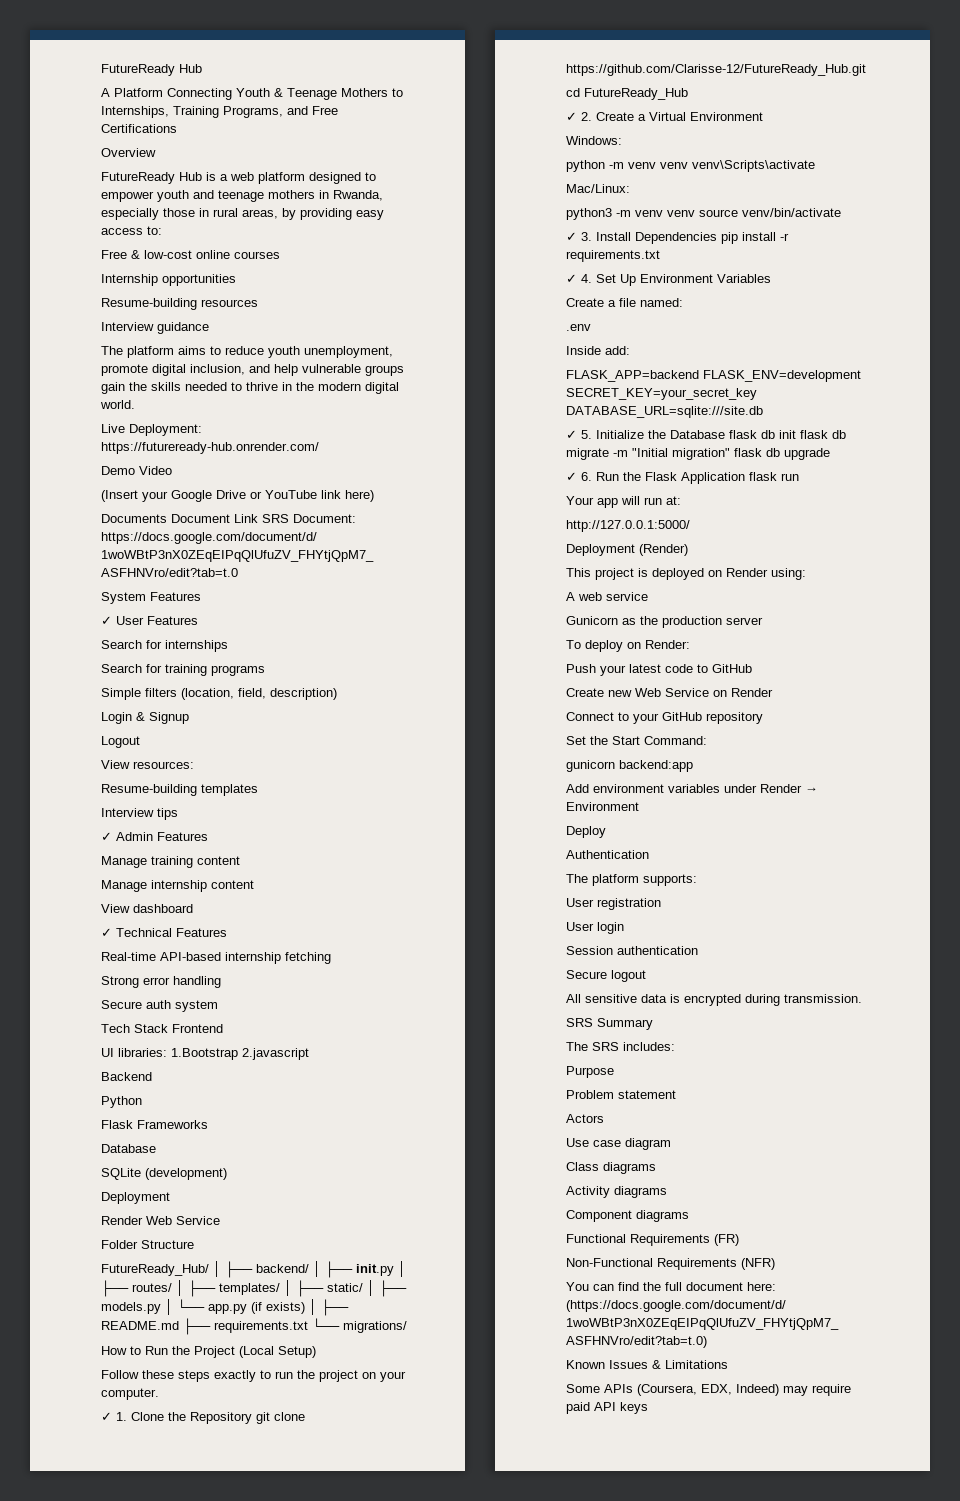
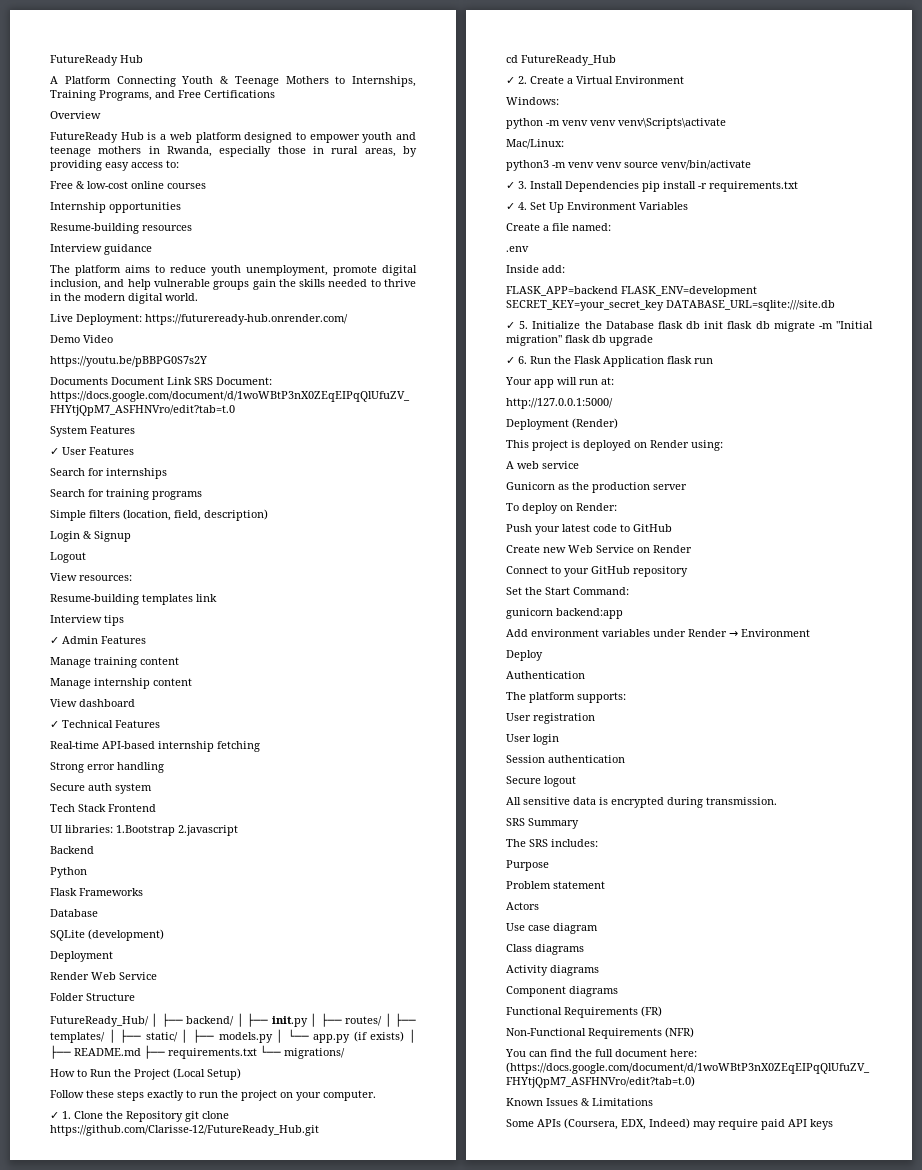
[101,490,374,502] (Insert your Google Drive or YouTube link here) -> [50,356,207,367] https://youtu.be/pBBPG0S7s2Y
(258, 790) none -> [196,594,217,602] link

